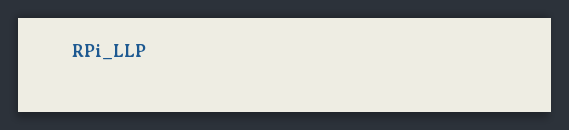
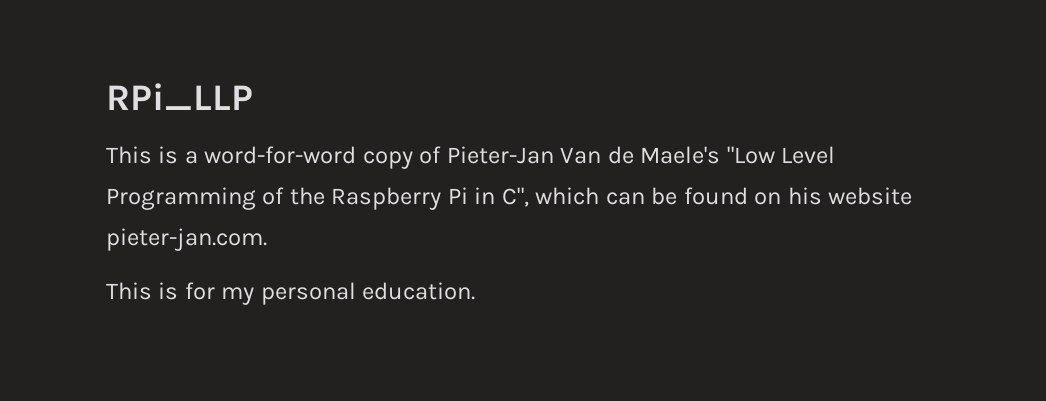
(146, 52) none -> [106,146,836,169] [106,187,913,210] [106,228,267,251] [106,282,476,305] // This is a word-for-word copy of Pieter-Jan Van de Maele's "Low Level Programming of the Raspberry Pi in C", which can be found on his website pieter-jan.com. // This is for my personal education.

